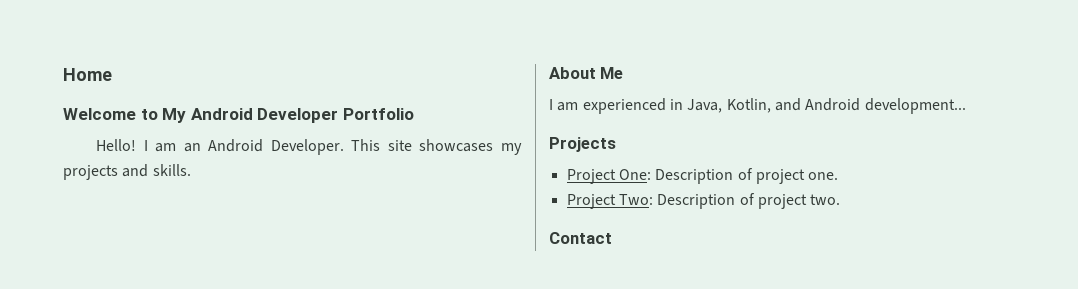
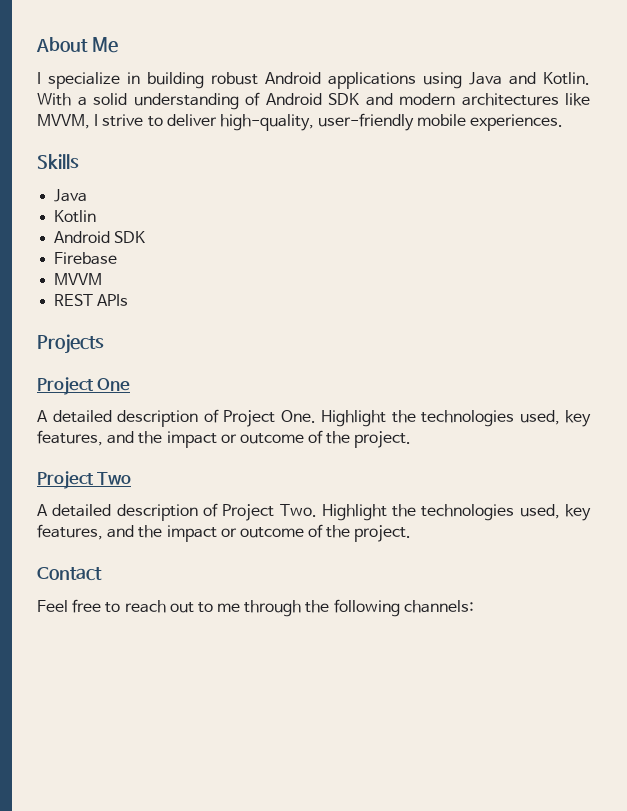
[63,68,112,81] [63,108,414,123] [96,139,523,155] [63,164,191,180] [549,67,624,79] [549,98,966,114] [549,137,616,152] [566,168,839,184] [566,193,841,209] [549,232,612,244] Home // Welcome to My Android Developer Portfolio // Hello! I am an Android Developer. This site showcases my projects and skills. // About Me // I am experienced in Java, Kotlin, and Android development... // Projects // Project One: Description of project one. // Project Two: Description of project two. // Contact -> [36,37,118,53] [37,72,590,89] [37,92,590,110] [37,113,564,131] [37,154,79,169] [54,189,88,202] [54,210,97,223] [54,231,146,243] [54,252,118,265] [54,273,103,285] [54,294,129,306] [37,334,104,354] [37,377,131,395] [37,409,591,427] [37,430,412,448] [37,471,132,489] [37,503,591,521] [37,524,412,542] [37,567,102,581] [37,599,474,617] About Me // I specialize in building robust Android applications using Java and Kotlin. With a solid understanding of Android SDK and modern architectures like MVVM, I strive to deliver high-quality, user-friendly mobile experiences. // Skills // Java // Kotlin // Android SDK // Firebase // MVVM // REST APIs // Projects // Project One // A detailed description of Project One. Highlight the technologies used, key features, and the impact or outcome of the project. // Project Two // A detailed description of Project Two. Highlight the technologies used, key features, and the impact or outcome of the project. // Contact // Feel free to reach out to me through the following channels:

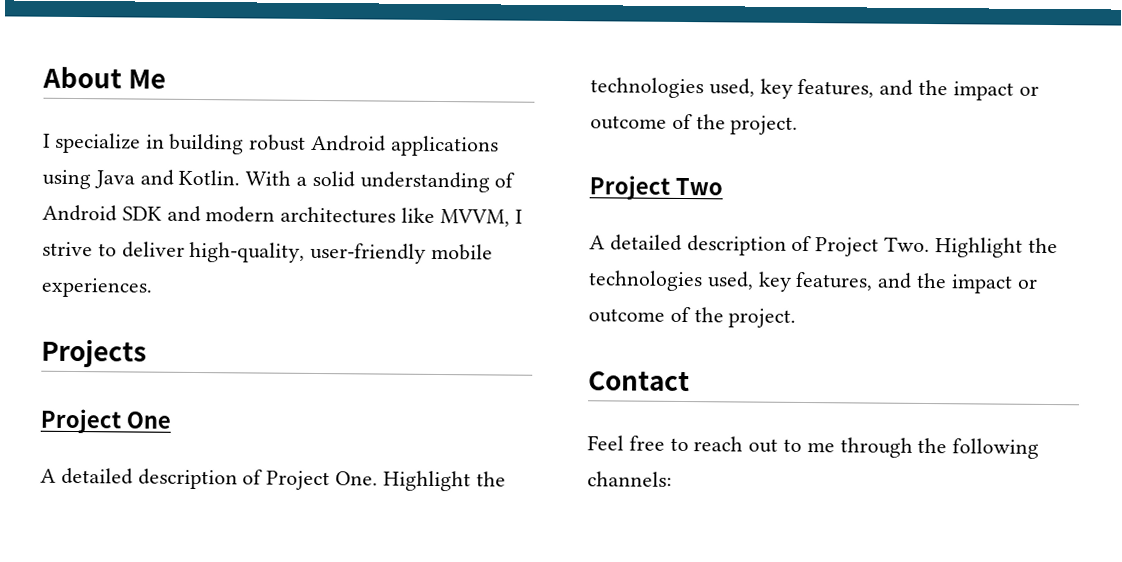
[37,154,79,169] [54,189,88,202] [54,210,97,223] [54,231,146,243] [54,252,118,265] [54,273,103,285] [54,294,129,306] // Skills // Java // Kotlin // Android SDK // Firebase // MVVM // REST APIs -> (153, 287) none

